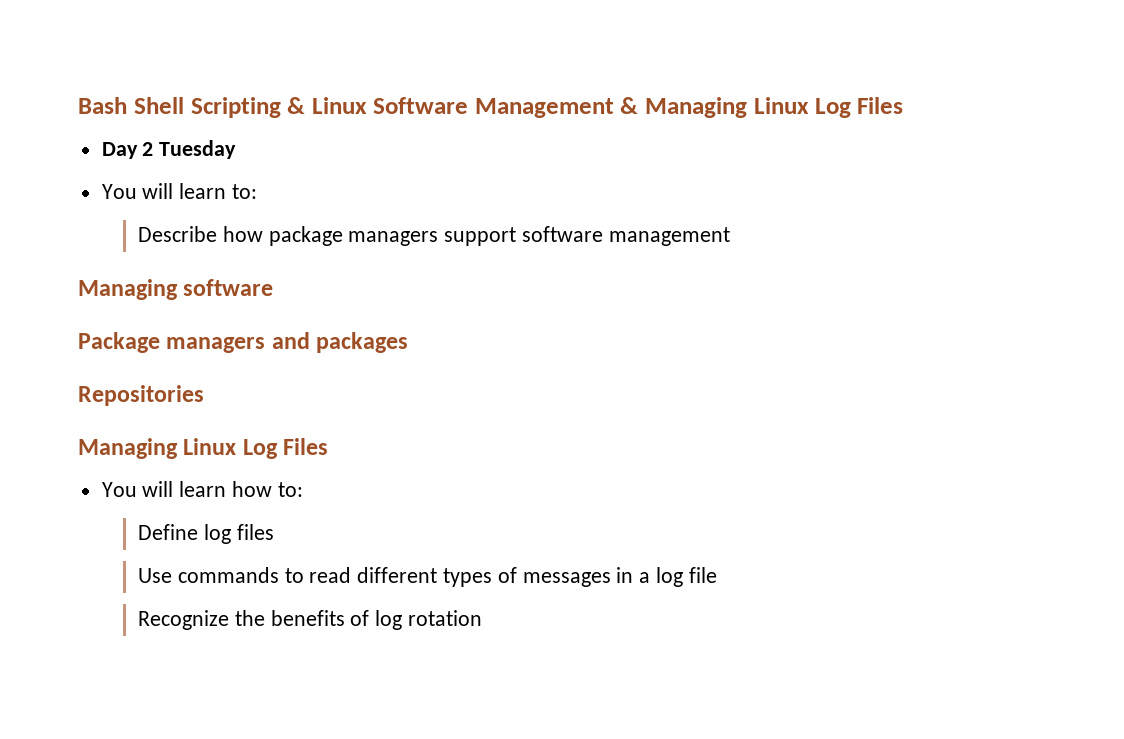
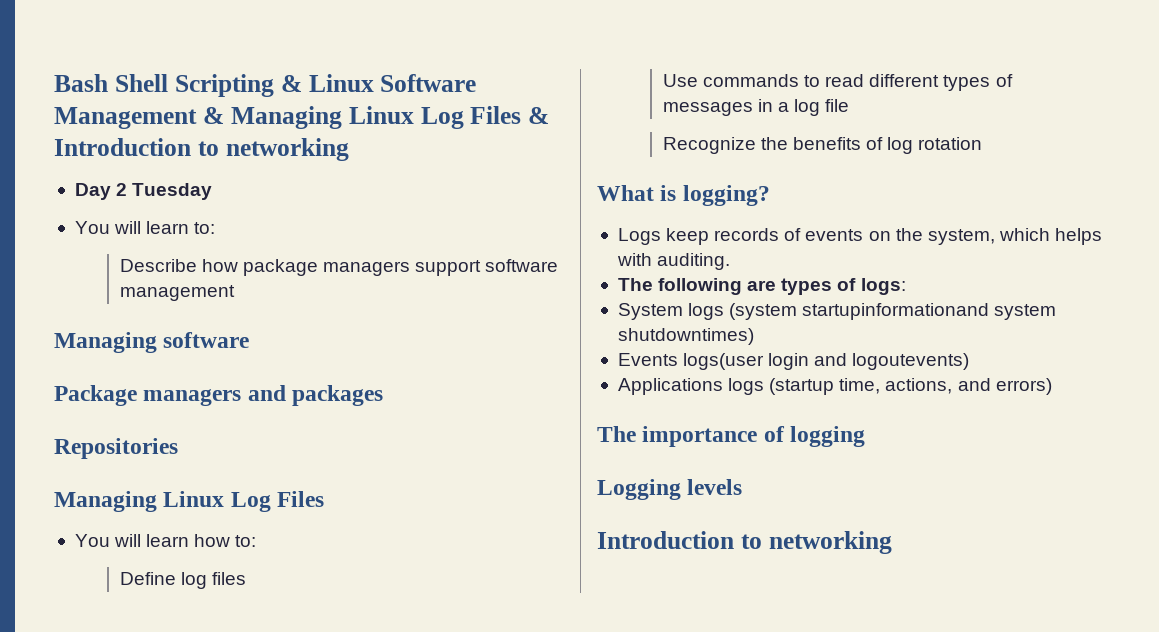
(904, 105) none -> [528,107,550,124] [54,138,349,161] & Introduction to networking
(483, 618) none -> [597,185,770,206] [617,228,1103,245] [616,253,731,270] [617,278,906,295] [617,303,1057,320] [617,328,754,345] [617,353,970,370] [617,378,1052,395] [597,426,866,447] [597,479,743,500] [597,531,892,554] // What is logging? // Logs keep records of events on the system, which helps with auditing. // The following are types of logs: // System logs (system startupinformationand system shutdowntimes) // Events logs(user login and logoutevents) // Applications logs (startup time, actions, and errors) // The importance of logging // Logging levels // Introduction to networking

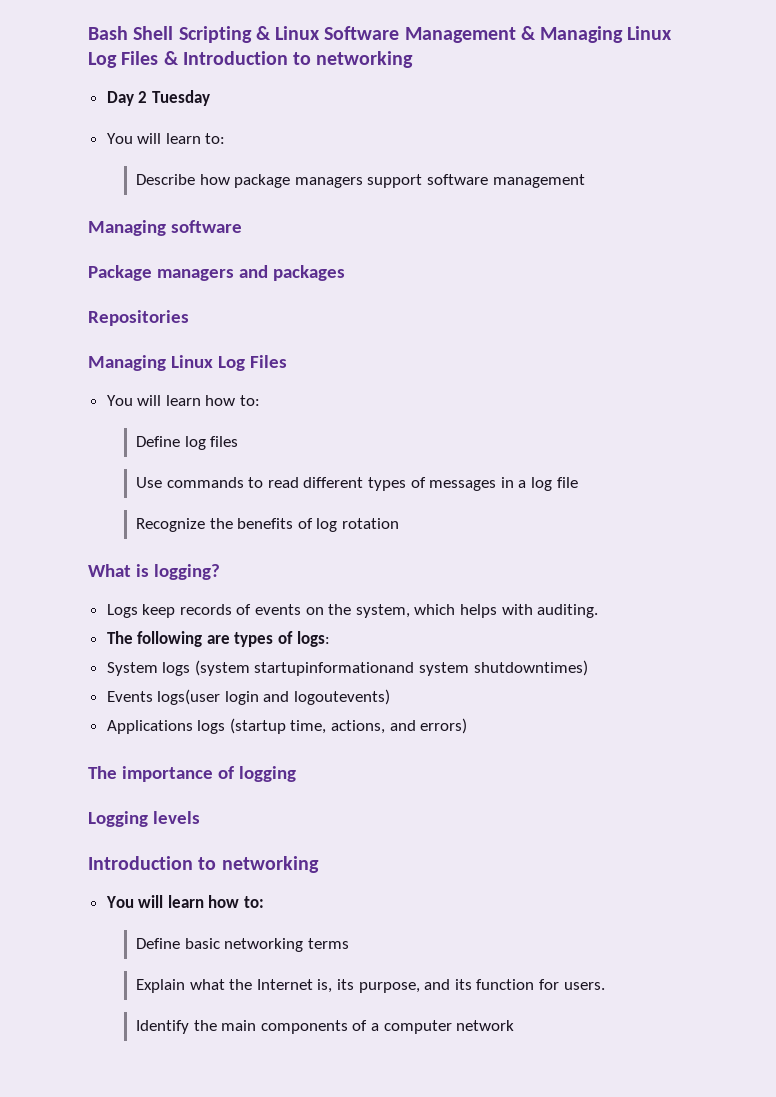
(892, 542) none -> [105,895,265,908] [136,938,349,952] [136,979,605,993] [136,1020,515,1034] // You will learn how to: // Define basic networking terms // Explain what the Internet is, its purpose, and its function for users. // Identify the main components of a computer network

